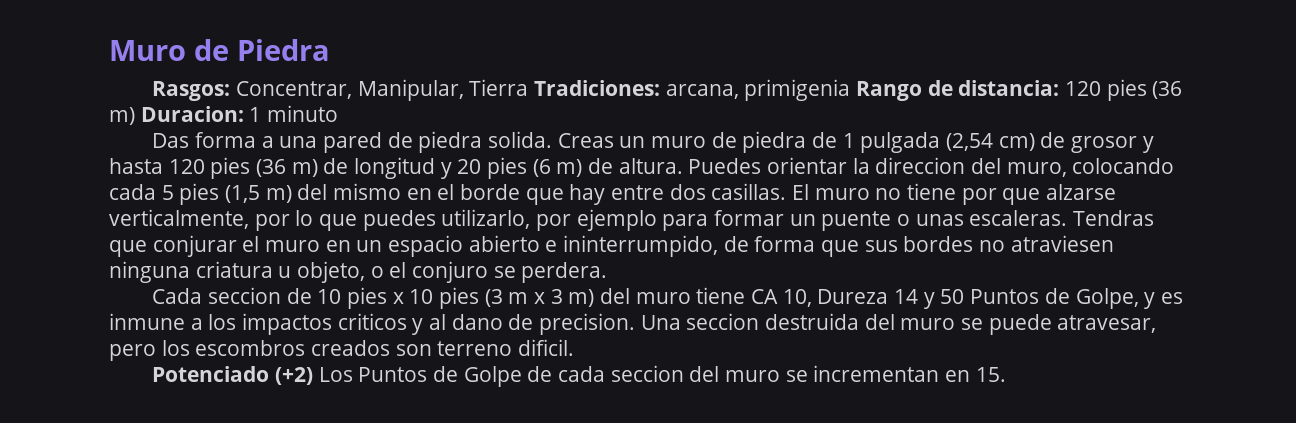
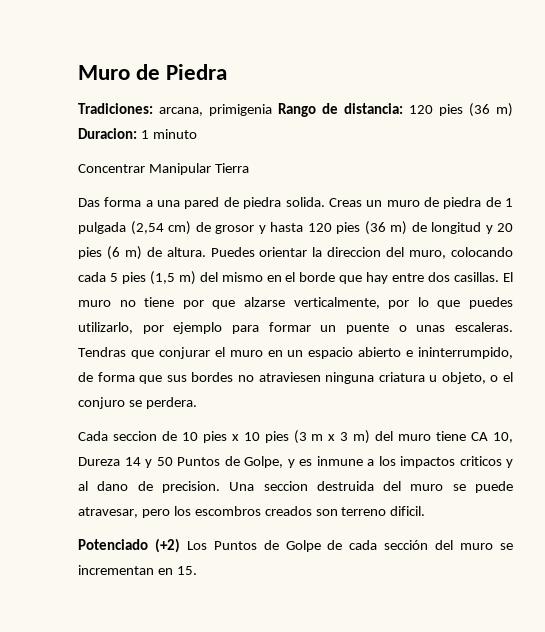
[152,79,529,101] Rasgos: Concentrar, Manipular, Tierra -> (228, 72) none
(339, 113) none -> [78,163,249,175] // Concentrar Manipular Tierra
[610,365,684,382] seccion -> [384,540,429,550] sección

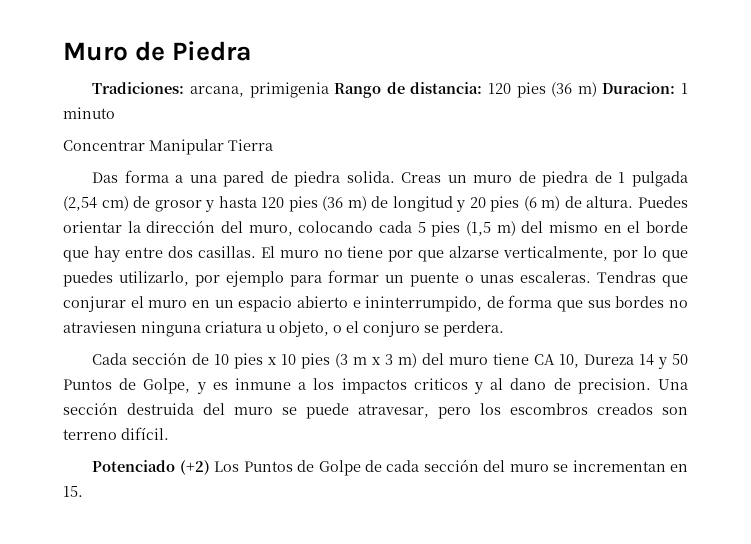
[327,247,382,257] direccion -> [146,220,216,233] dirección
[112,431,157,441] seccion -> [132,352,188,365] sección
[263,481,308,491] seccion -> [63,402,118,415] sección
[390,506,426,516] dificil. -> [121,427,169,440] difícil.

